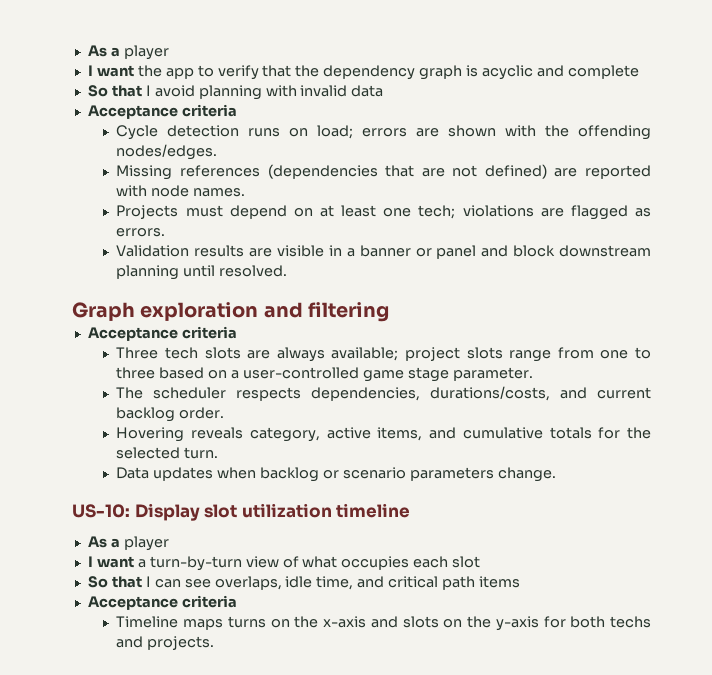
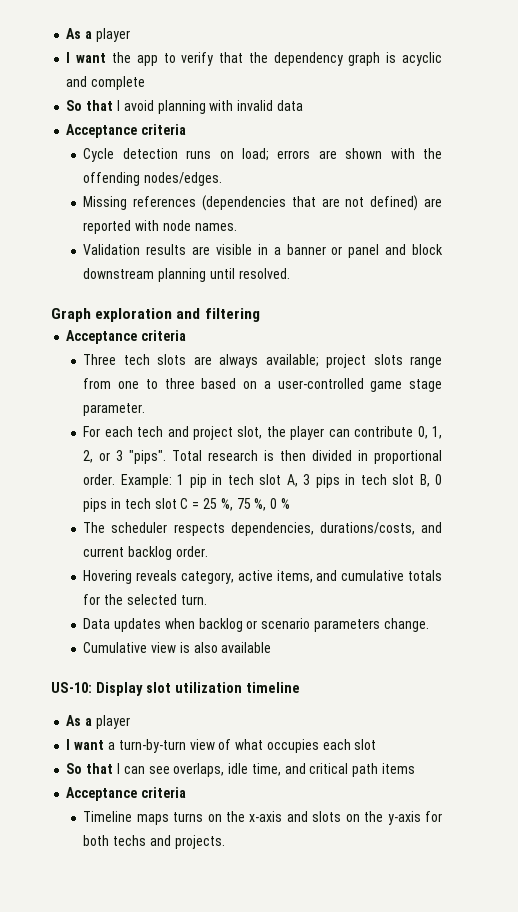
[116,205,651,220] [116,228,166,237] // Projects must depend on at least one tech; violations are flagged as errors. -> (237, 227) none
(533, 374) none -> [83,426,442,440] [83,450,443,464] [83,474,443,488] [83,498,290,512] // For each tech and project slot, the player can contribute 0, 1, 2, or 3 "pips". Total research is then divided in proportional order. Example: 1 pip in tech slot A, 3 pips in tech slot B, 0 pips in tech slot C = 25 %, 75 %, 0 %
(556, 474) none -> [83,642,272,653] // Cumulative view is also available

